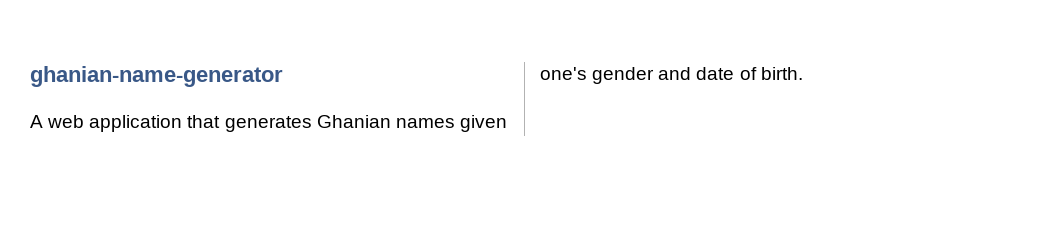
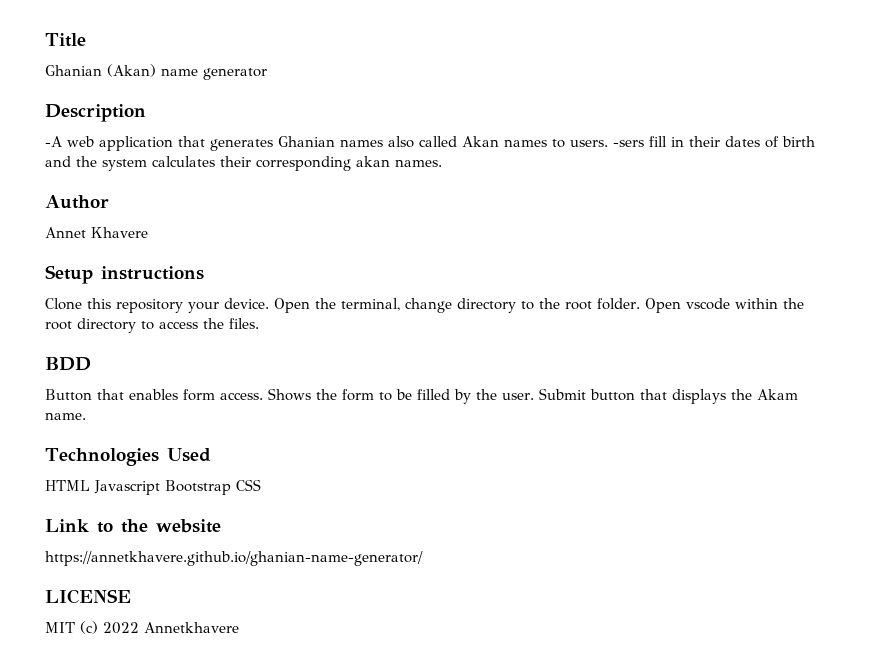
[30,66,283,87] [30,115,43,128] ghanian-name-generator // A -> [45,33,86,47] [45,64,267,80] [45,104,146,122] [45,136,62,147] Title // Ghanian (Akan) name generator // Description // -A
[459,115,507,132] [540,67,803,84] given one's gender and date of birth. -> [388,136,815,148] [45,156,442,171] [45,195,109,209] [45,227,148,238] [45,265,204,284] [45,298,804,313] [45,318,259,333] [45,357,91,371] [45,388,798,404] [45,412,86,420] [45,448,211,466] [45,479,261,495] [45,519,221,533] [45,551,423,566] [45,589,131,604] [45,621,239,634] also called Akan names to users. -sers fill in their dates of birth and the system calculates their corresponding akan names. // Author // Annet Khavere // Setup instructions // Clone this repository your device. Open the terminal, change directory to the root folder. Open vscode within the root directory to access the files. // BDD // Button that enables form access. Shows the form to be filled by the user. Submit button that displays the Akam name. // Technologies Used // HTML Javascript Bootstrap CSS // Link to the website // https://annetkhavere.github.io/ghanian-name-generator/ // LICENSE // MIT (c) 2022 Annetkhavere

